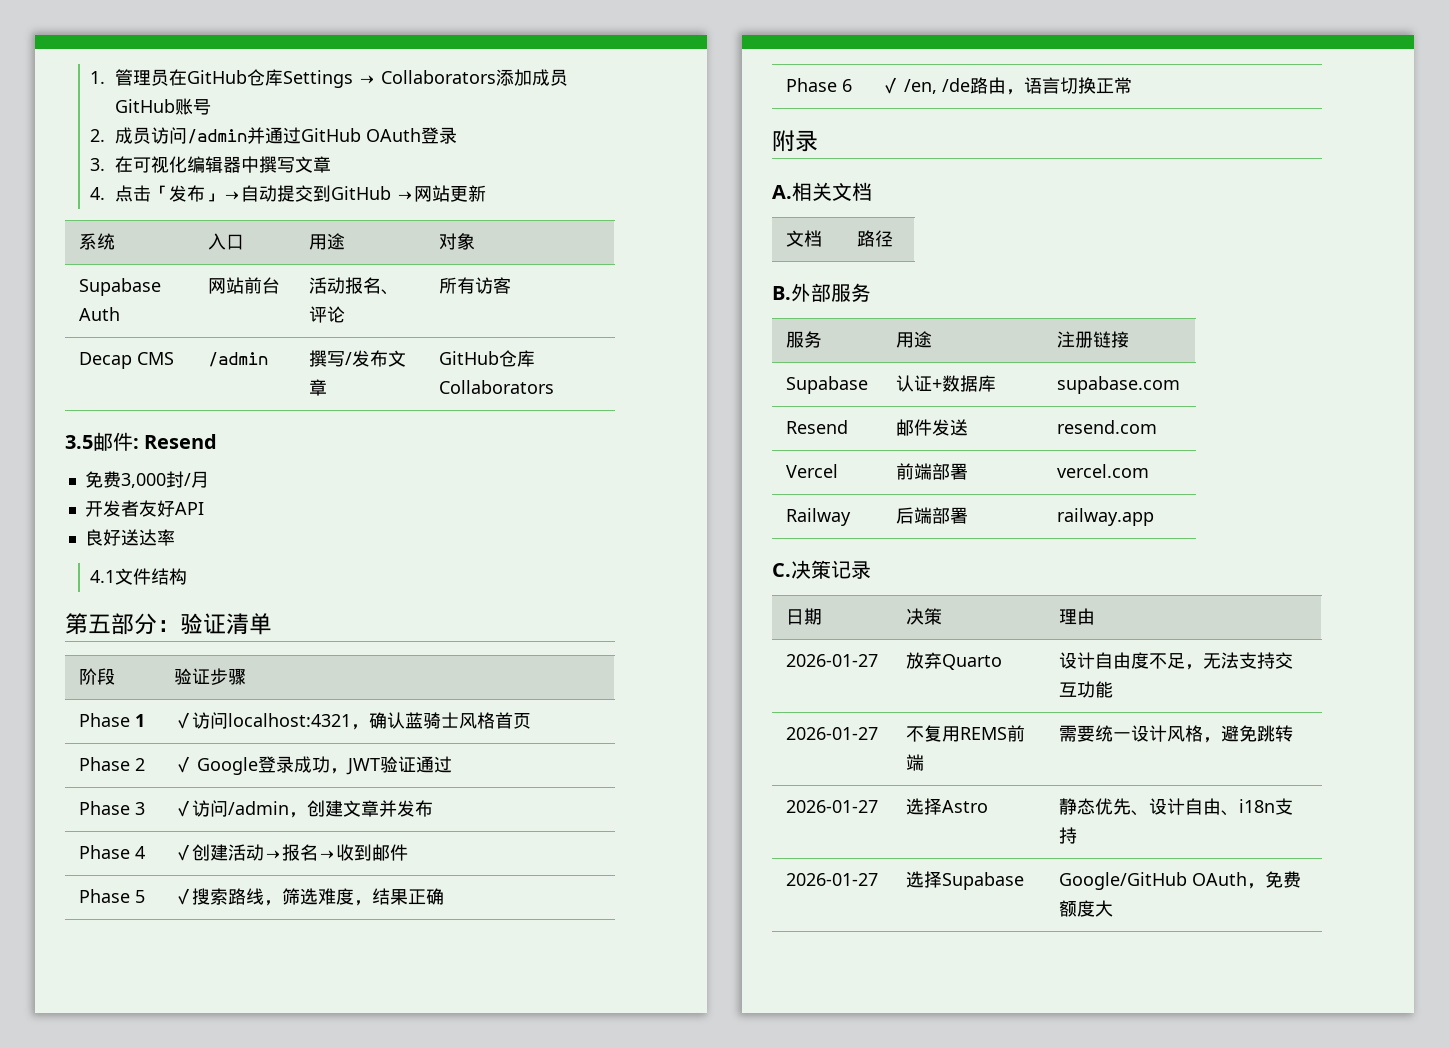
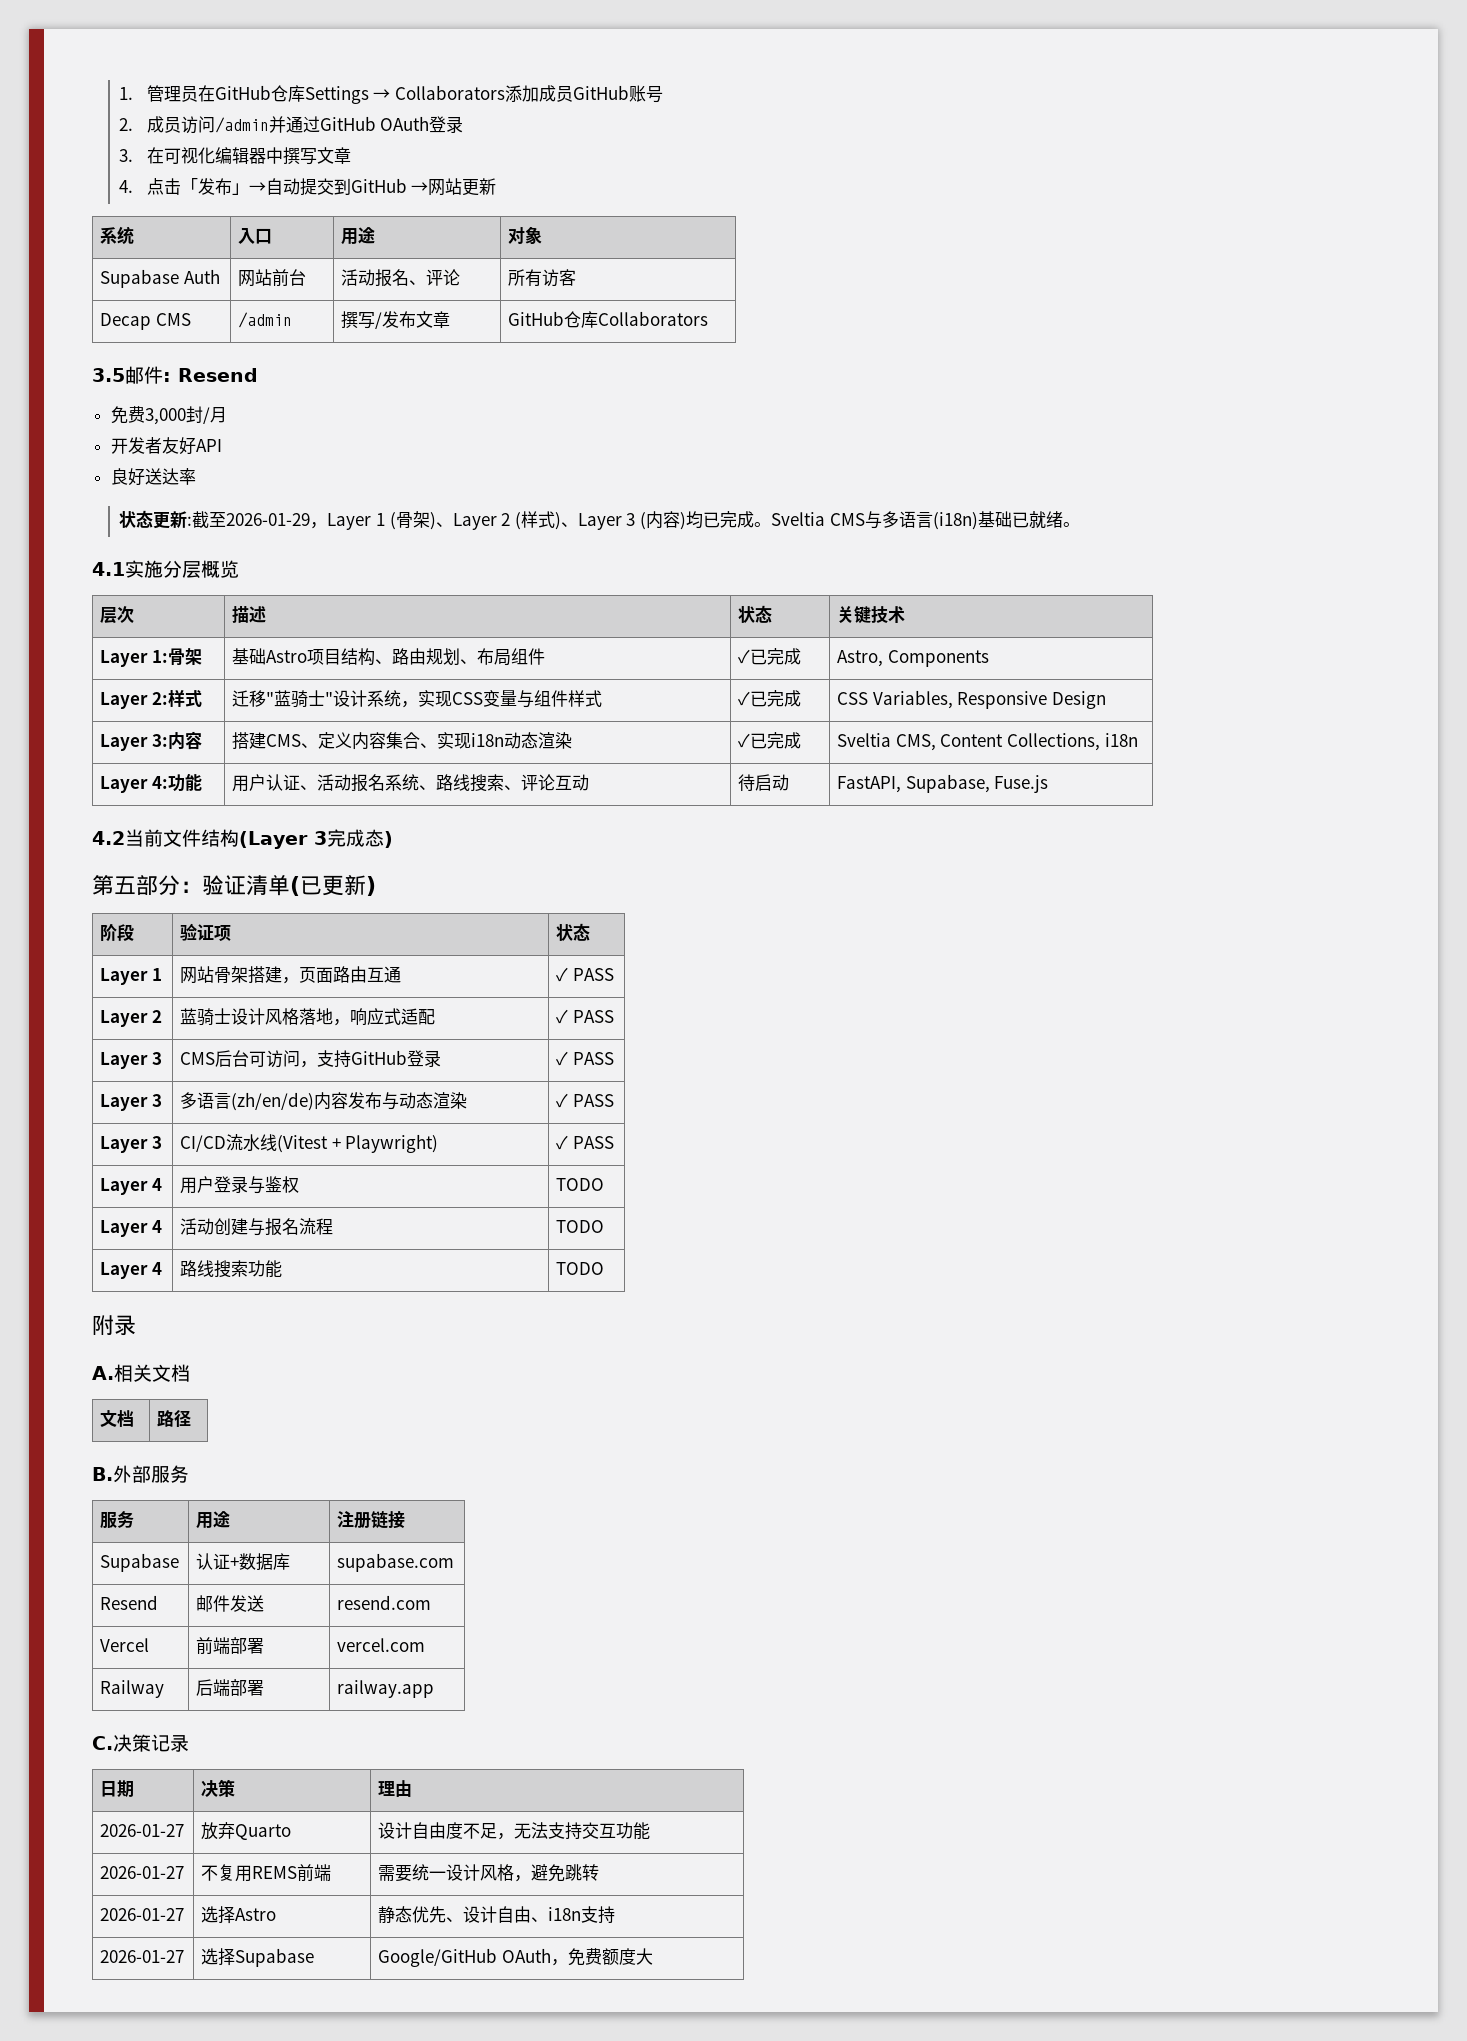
[90,568,188,585] 4.1文件结构 -> [119,510,1080,530] [92,560,239,578] [100,606,135,624] [232,606,267,623] [738,605,773,623] [837,606,906,624] [100,648,202,667] [232,648,546,666] [738,648,802,665] [837,650,989,667] [100,689,202,709] [232,690,603,708] [738,690,802,707] [837,690,1107,709] [100,731,202,751] [232,732,573,750] [738,732,802,749] [837,733,1138,751] [100,773,202,793] [232,774,590,792] [738,774,790,792] [837,774,1049,793] [92,829,393,849] 状态更新:截至2026-01-29，Layer 1 (骨架)、Layer 2 (样式)、Layer 3 (内容)均已完成。Sveltia CMS与多语言(i18n)基础已就绪。 // 4.1实施分层概览 // 层次 | 描述 | 状态 | 关键技术 // Layer 1:骨架 | 基础Astro项目结构、路由规划、布局组件 | ✓已完成 | Astro, Components // Layer 2:样式 | 迁移"蓝骑士"设计系统，实现CSS变量与组件样式 | ✓已完成 | CSS Variables, Responsive Design // Layer 3:内容 | 搭建CMS、定义内容集合、实现i18n动态渲染 | ✓已完成 | Sveltia CMS, Content Collections, i18n // Layer 4:功能 | 用户认证、活动报名系统、路线搜索、评论互动 | 待启动 | FastAPI, Supabase, Fuse.js // 4.2当前文件结构(Layer 3完成态)
(272, 624) none -> [290,875,376,896] (已更新)
[209,668,246,685] [78,713,130,727] 步骤 // Phase -> [214,925,232,941] [556,923,591,941] [100,968,149,985] 项 | 状态 // Layer
[173,712,531,730] [78,757,145,771] [173,756,452,775] [78,801,145,815] [173,800,433,818] [78,845,145,859] [173,844,408,861] [78,889,145,903] [173,888,444,906] [785,78,852,92] [880,77,1132,95] ✓访问localhost:4321，确认蓝骑士风格首页 // Phase 2 | ✓ Google登录成功，JWT验证通过 // Phase 3 | ✓访问/admin，创建文章并发布 // Phase 4 | ✓创建活动→报名→收到邮件 // Phase 5 | ✓搜索路线，筛选难度，结果正确 // Phase 6 | ✓ /en, /de路由，语言切换正常 -> [180,966,402,984] [556,967,614,982] [100,1010,162,1027] [180,1008,436,1026] [556,1009,614,1024] [100,1052,162,1069] [180,1050,442,1068] [556,1051,614,1066] [100,1094,162,1111] [180,1092,468,1111] [556,1093,614,1108] [100,1136,162,1153] [180,1134,439,1153] [556,1135,614,1150] [100,1178,162,1195] [180,1176,300,1194] [556,1178,605,1191] [100,1220,162,1237] [180,1218,334,1236] [556,1220,605,1233] [100,1262,162,1279] [180,1260,283,1278] [556,1262,605,1275] 网站骨架搭建，页面路由互通 | ✓ PASS // Layer 2 | 蓝骑士设计风格落地，响应式适配 | ✓ PASS // Layer 3 | CMS后台可访问，支持GitHub登录 | ✓ PASS // Layer 3 | 多语言(zh/en/de)内容发布与动态渲染 | ✓ PASS // Layer 3 | CI/CD流水线(Vitest + Playwright) | ✓ PASS // Layer 4 | 用户登录与鉴权 | TODO // Layer 4 | 活动创建与报名流程 | TODO // Layer 4 | 路线搜索功能 | TODO

